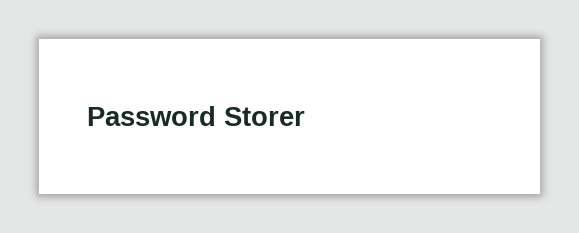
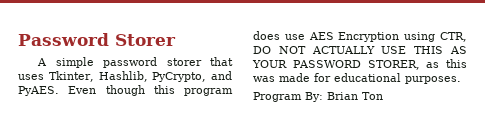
(305, 116) none -> [37,57,233,68] [18,71,232,82] [18,85,233,96] [253,31,467,42] [253,46,467,54] [252,59,467,70] [253,73,461,84] [253,92,383,102] // A simple password storer that uses Tkinter, Hashlib, PyCrypto, and PyAES. Even though this program does use AES Encryption using CTR, DO NOT ACTUALLY USE THIS AS YOUR PASSWORD STORER, as this was made for educational purposes. // Program By: Brian Ton

